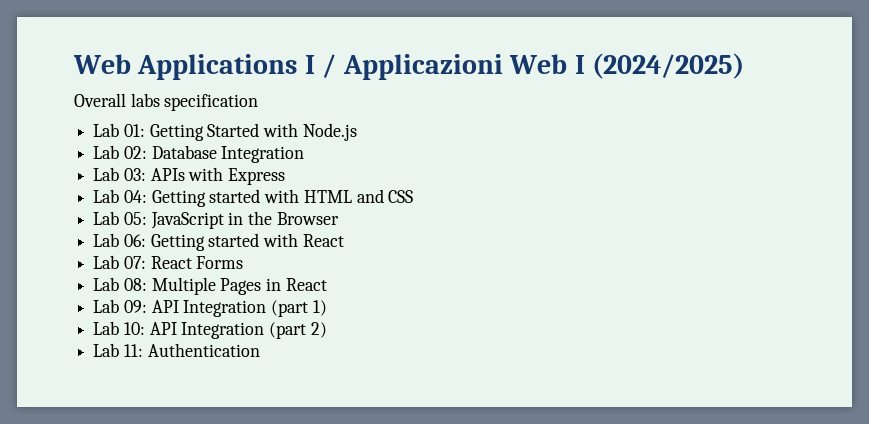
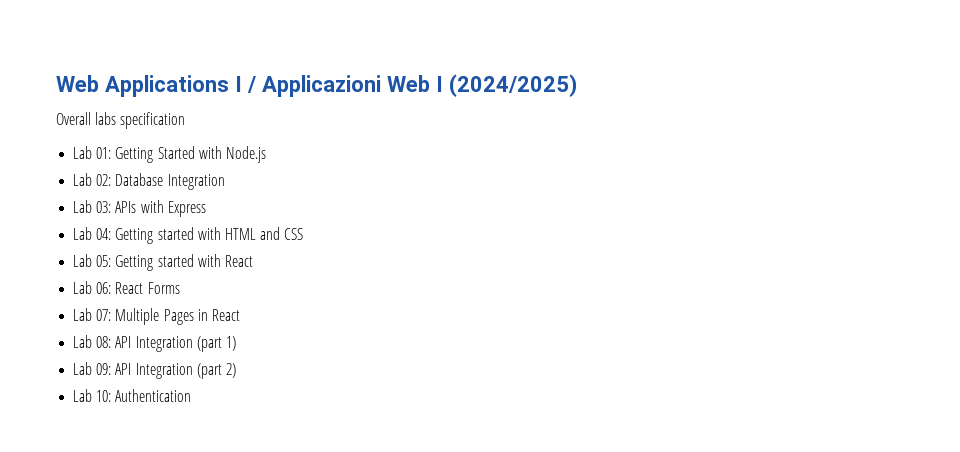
[150,211,339,229] [93,233,146,247] JavaScript in the Browser // Lab 06: -> (112, 261) none
[123,256,146,269] 07: -> [96,282,112,294] 06:
[123,278,147,291] 08: -> [96,309,112,321] 07:
[123,300,147,313] 09: -> [96,336,112,348] 08:
[123,322,145,335] 10: -> [96,363,112,375] 09:
[123,344,143,357] 11: -> [96,390,112,402] 10:

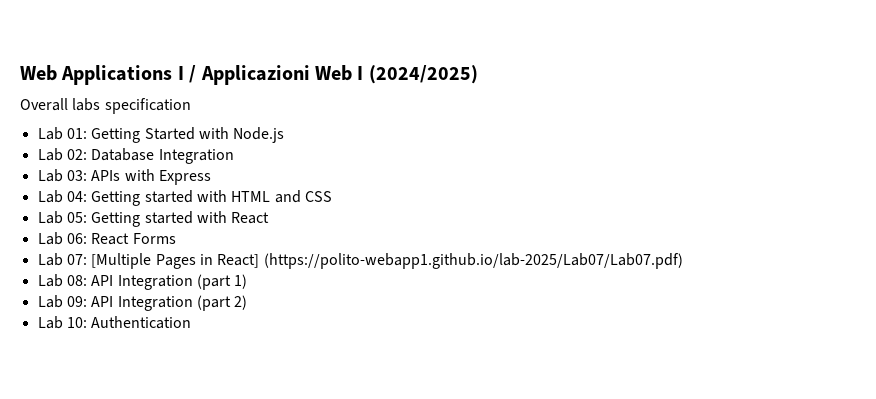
[115,308,160,325] Multiple -> [91,253,152,269] [Multiple
[211,309,240,321] React -> [217,253,683,269] React] (https://polito-webapp1.github.io/lab-2025/Lab07/Lab07.pdf)

